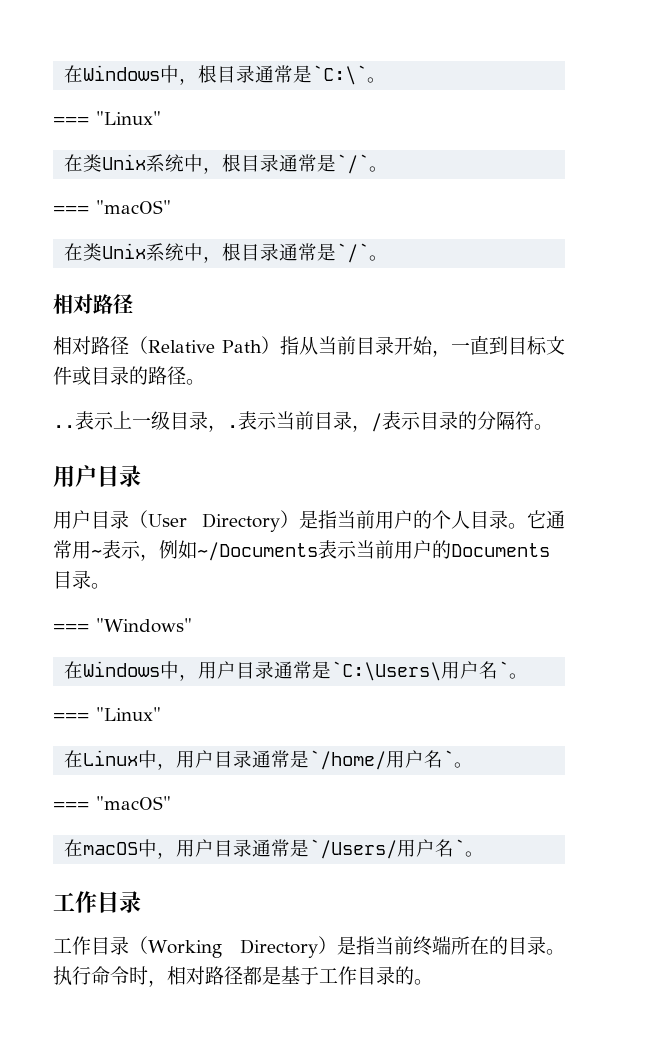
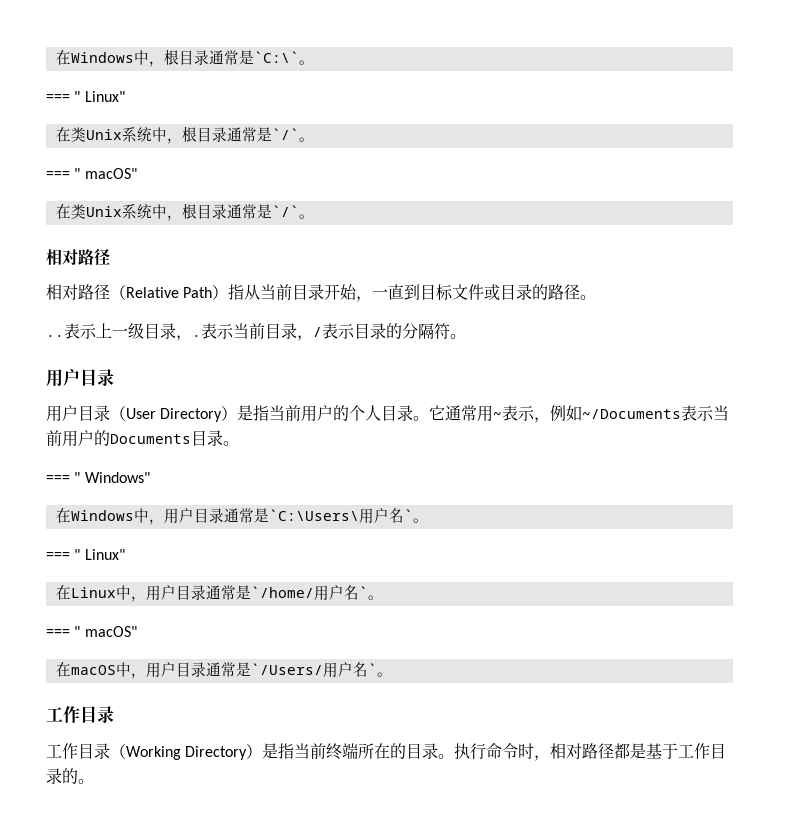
[96,111,161,125] "Linux" -> [74,91,125,102] " Linux"
[96,200,171,214] "macOS" -> [74,168,137,179] " macOS"
[96,618,192,633] "Windows" -> [74,472,150,483] " Windows"
[96,707,161,721] "Linux" -> [74,549,125,560] " Linux"
[96,796,171,810] "macOS" -> [74,626,137,637] " macOS"

